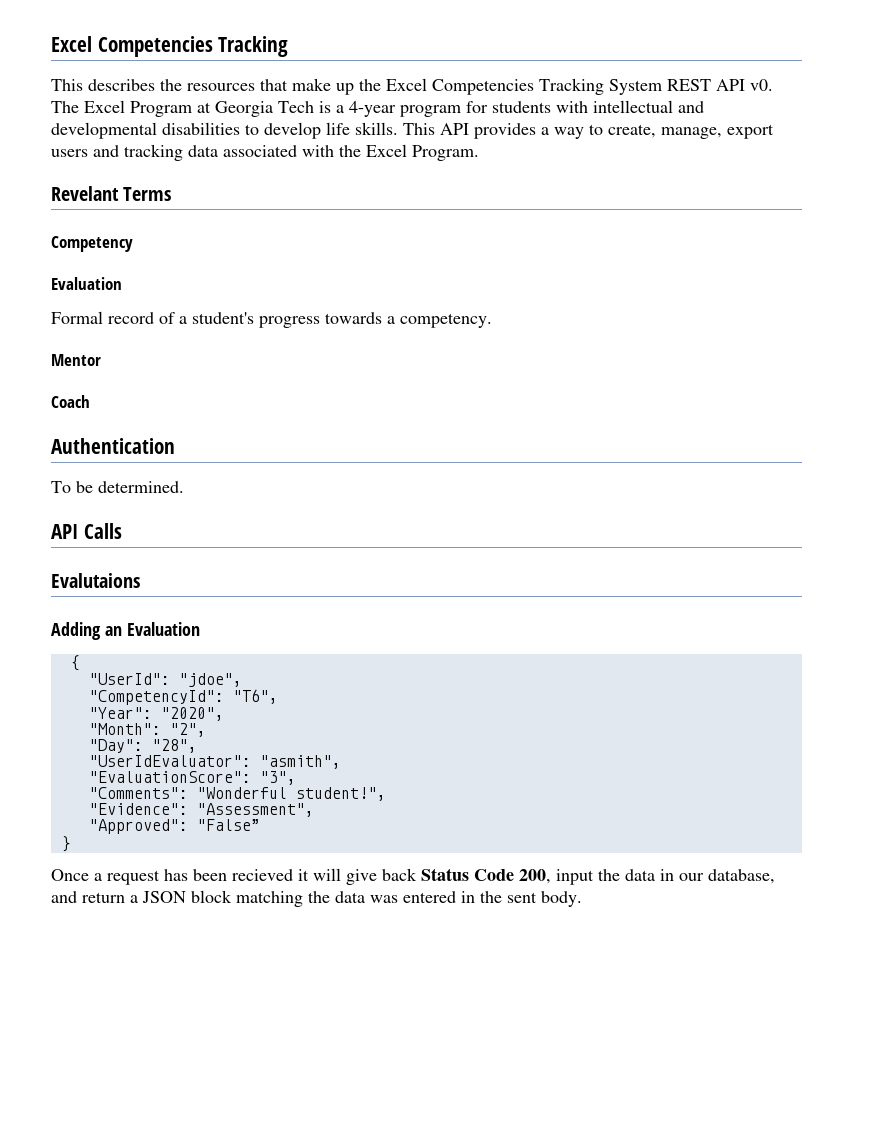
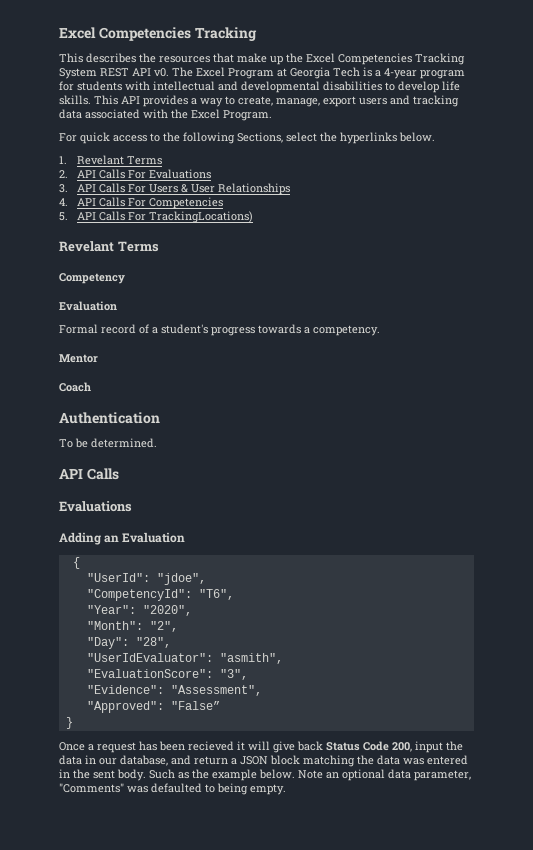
(479, 153) none -> [59,132,435,144] [59,155,162,165] [59,169,211,179] [59,183,290,195] [59,197,223,209] [59,211,253,223] // For quick access to the following Sections, select the hyperlinks below. // 1. Revelant Terms // 2. API Calls For Evaluations // 3. API Calls For Users & User Relationships // 4. API Calls For Competencies // 5. API Calls For TrackingLocations)
[51,573,140,588] Evalutaions -> [59,501,132,512] Evaluations
[88,787,386,801] // "Comments": "Wonderful student!", -> (248, 674) none
(582, 899) none -> [149,769,471,781] [59,783,286,795] Such as the example below. Note an optional data parameter, "Comments" was defaulted to being empty.

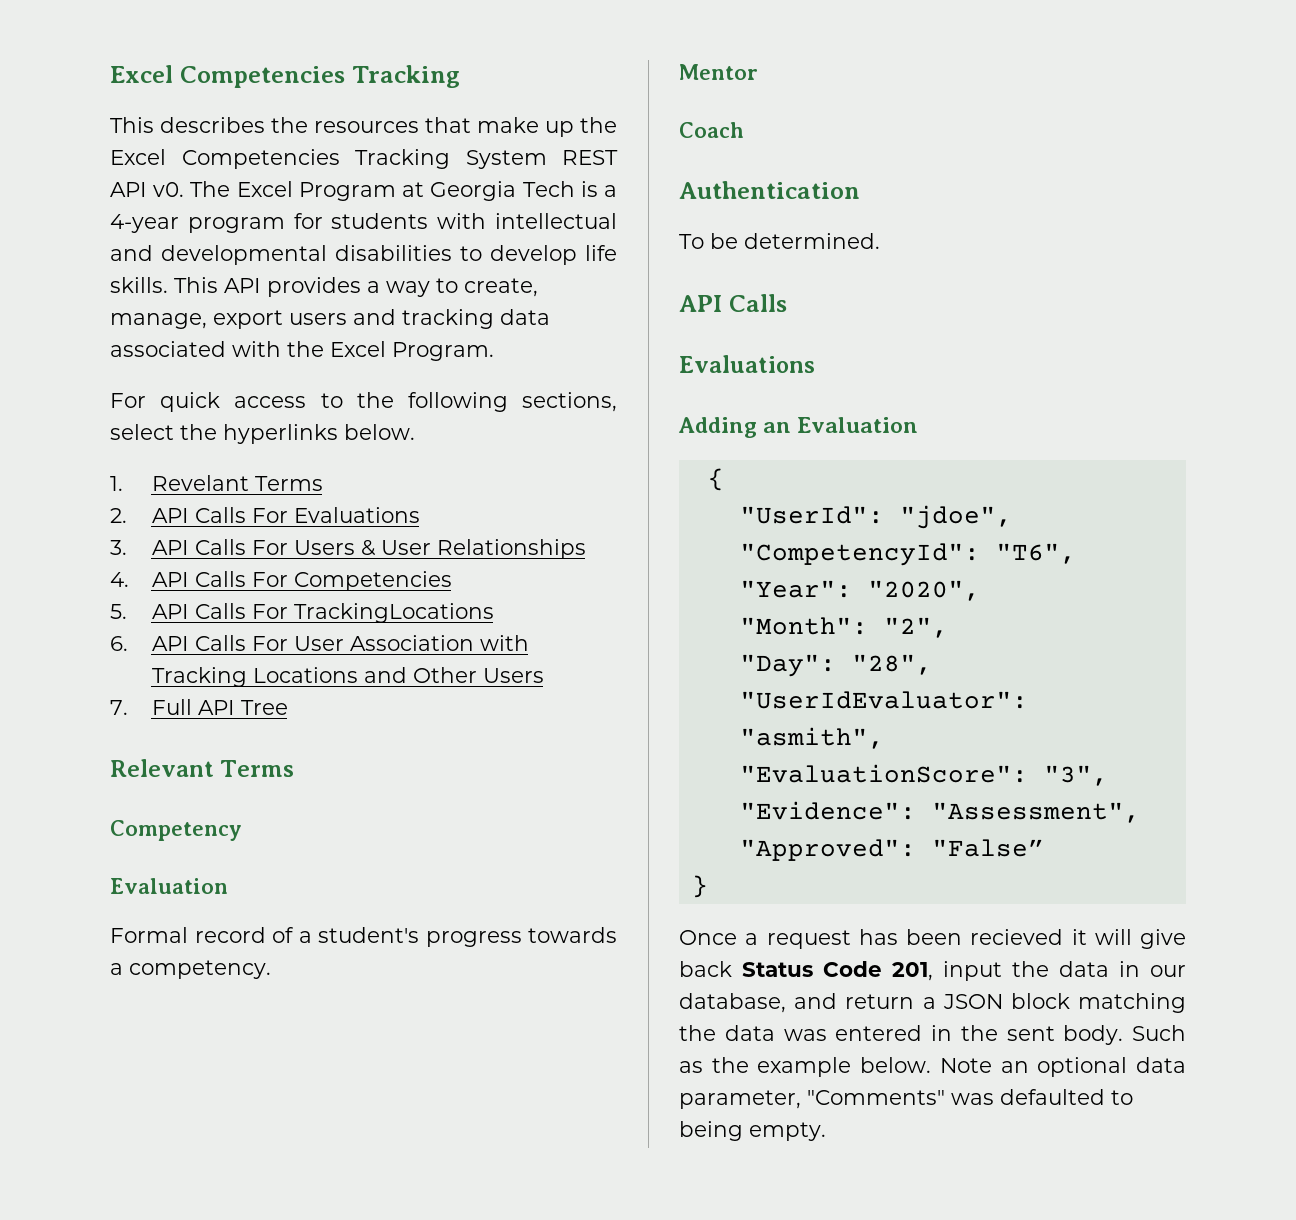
[237,132,283,143] Sections, -> [522,392,617,412] sections,
[148,211,253,223] [59,241,114,252] TrackingLocations) // Revelant -> [293,603,494,623] [110,635,529,651] [151,667,544,687] [110,699,288,715] [110,759,214,777] TrackingLocations // 6. API Calls For User Association with Tracking Locations and Other Users // 7. Full API Tree // Relevant
[392,742,412,752] 200, -> [892,962,933,981] 201,

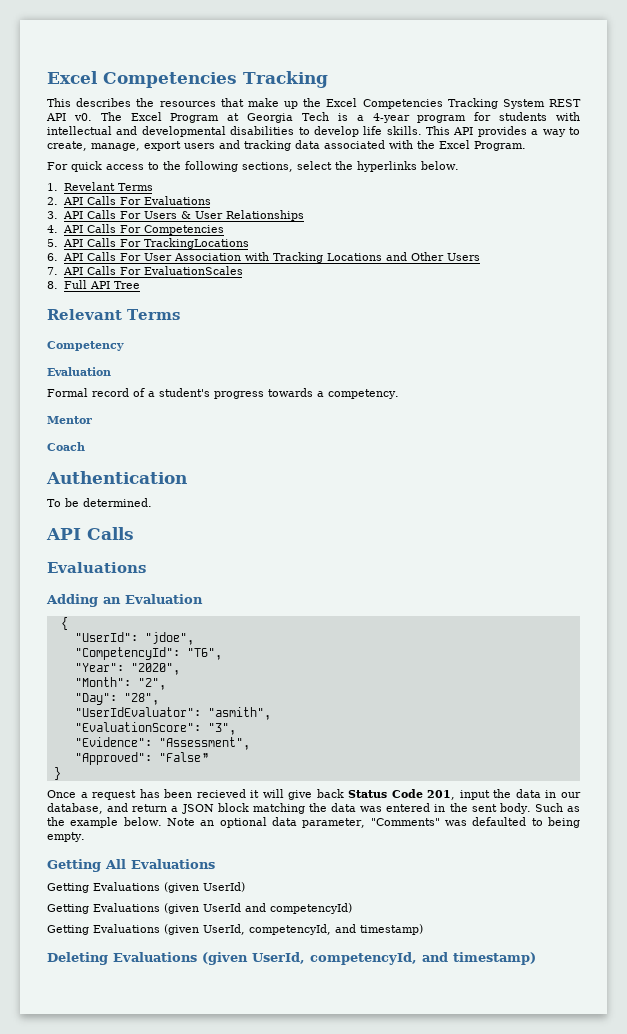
(128, 707) none -> [62,266,243,275] [47,281,58,289] API Calls For EvaluationScales // 8.
(826, 1131) none -> [47,859,215,872] [47,882,245,893] [47,903,352,914] [47,924,423,935] [47,952,536,965] // Getting All Evaluations // Getting Evaluations (given UserId) // Getting Evaluations (given UserId and competencyId) // Getting Evaluations (given UserId, competencyId, and timestamp) // Deleting Evaluations (given UserId, competencyId, and timestamp)

